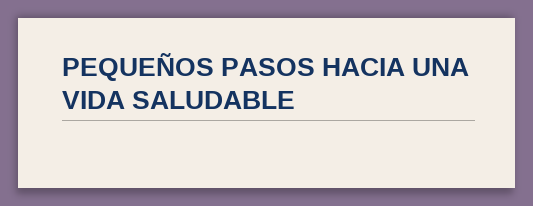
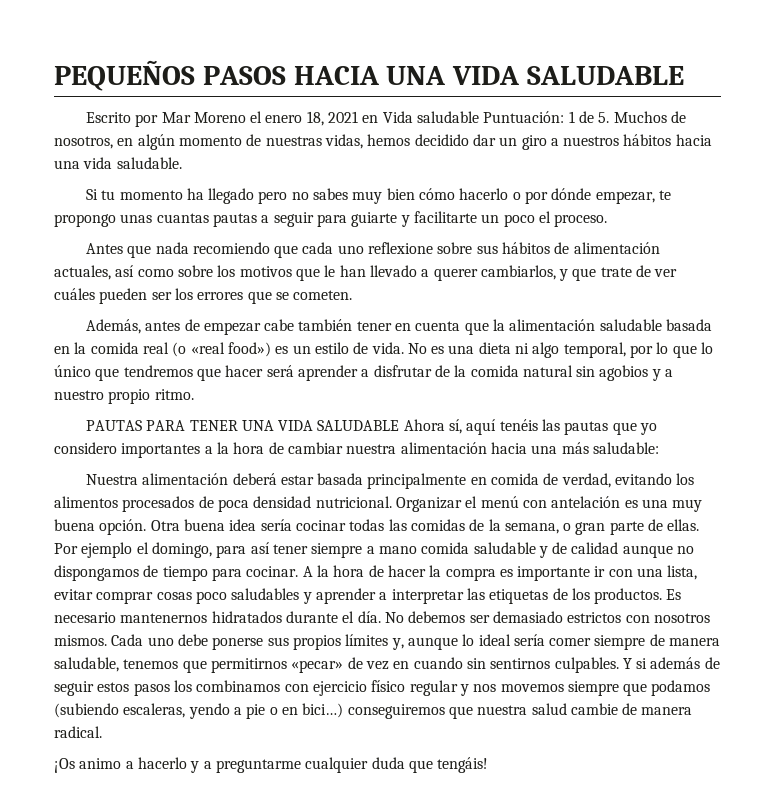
(296, 100) none -> [85,111,686,127] [54,134,712,150] [54,157,182,169] [85,188,671,204] [54,211,608,227] [85,242,660,258] [54,265,678,281] [54,288,353,304] [85,319,713,335] [54,342,714,358] [54,365,674,381] [54,389,194,404] [85,419,658,435] [54,442,659,458] [85,473,695,489] [54,496,703,512] [54,519,700,535] [54,542,695,558] [54,565,698,581] [54,588,682,604] [54,611,710,623] [54,634,721,650] [54,657,720,673] [54,680,711,696] [54,703,693,719] [54,726,102,738] [54,757,489,773] // Escrito por Mar Moreno el enero 18, 2021 en Vida saludable Puntuación: 1 de 5. Muchos de nosotros, en algún momento de nuestras vidas, hemos decidido dar un giro a nuestros hábitos hacia una vida saludable. // Si tu momento ha llegado pero no sabes muy bien cómo hacerlo o por dónde empezar, te propongo unas cuantas pautas a seguir para guiarte y facilitarte un poco el proceso. // Antes que nada recomiendo que cada uno reflexione sobre sus hábitos de alimentación actuales, así como sobre los motivos que le han llevado a querer cambiarlos, y que trate de ver cuáles pueden ser los errores que se cometen. // Además, antes de empezar cabe también tener en cuenta que la alimentación saludable basada en la comida real (o «real food») es un estilo de vida. No es una dieta ni algo temporal, por lo que lo único que tendremos que hacer será aprender a disfrutar de la comida natural sin agobios y a nuestro propio ritmo. // PAUTAS PARA TENER UNA VIDA SALUDABLE Ahora sí, aquí tenéis las pautas que yo considero importantes a la hora de cambiar nuestra alimentación hacia una más saludable: // Nuestra alimentación deberá estar basada principalmente en comida de verdad, evitando los alimentos procesados de poca densidad nutricional. Organizar el menú con antelación es una muy buena opción. Otra buena idea sería cocinar todas las comidas de la semana, o gran parte de ellas. Por ejemplo el domingo, para así tener siempre a mano comida saludable y de calidad aunque no dispongamos de tiempo para cocinar. A la hora de hacer la compra es importante ir con una lista, evitar comprar cosas poco saludables y aprender a interpretar las etiquetas de los productos. Es necesario mantenernos hidratados durante el día. No debemos ser demasiado estrictos con nosotros mismos. Cada uno debe ponerse sus propios límites y, aunque lo ideal sería comer siempre de manera saludable, tenemos que permitirnos «pecar» de vez en cuando sin sentirnos culpables. Y si además de seguir estos pasos los combinamos con ejercicio físico regular y nos movemos siempre que podamos (subiendo escaleras, yendo a pie o en bici…) conseguiremos que nuestra salud cambie de manera radical. // ¡Os animo a hacerlo y a preguntarme cualquier duda que tengáis!

